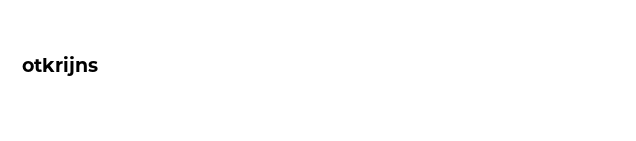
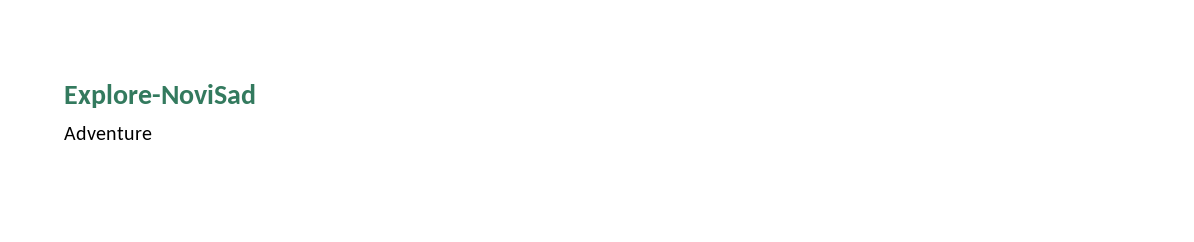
[22,56,98,76] otkrijns -> [64,84,256,108] [64,126,152,140] Explore-NoviSad // Adventure

